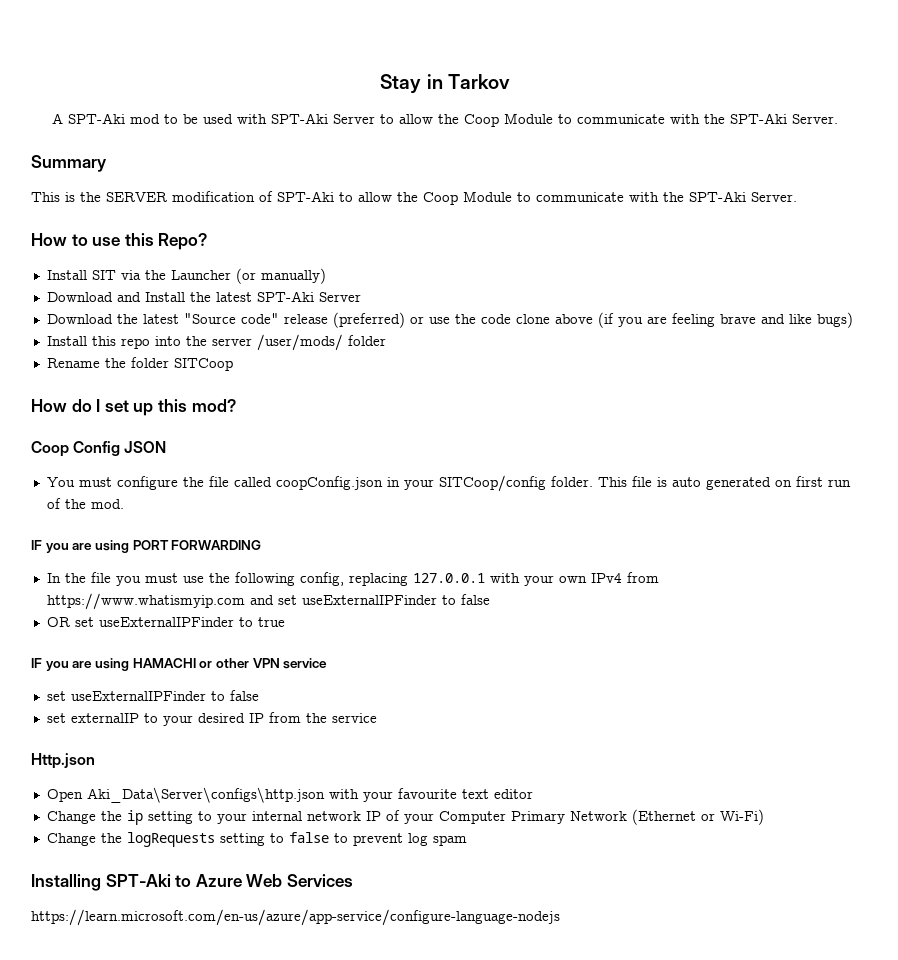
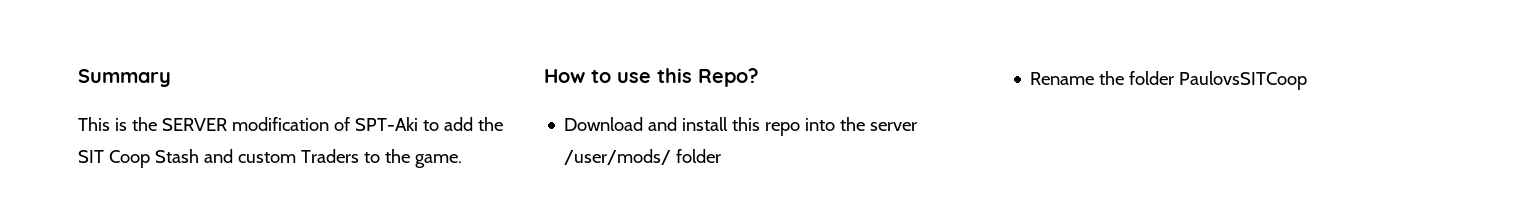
[380,74,510,93] [52,113,838,127] Stay in Tarkov // A SPT-Aki mod to be used with SPT-Aki Server to allow the Coop Module to communicate with the SPT-Aki Server. // -> (78, 78) none
[358,191,797,205] allow the Coop Module to communicate with the SPT-Aki Server. -> [443,117,503,131] [78,149,462,168] add the SIT Coop Stash and custom Traders to the game.
[46,268,326,284] [46,291,361,302] [46,312,853,328] [46,336,87,346] Install SIT via the Launcher (or manually) // Download and Install the latest SPT-Aki Server // Download the latest "Source code" release (preferred) or use the code clone above (if you are feeling brave and like bugs) // Install -> [564,117,729,131] Download and install
[173,358,233,371] [31,399,236,416] [31,441,167,457] [46,475,851,492] [46,498,124,509] [31,540,262,553] [46,572,659,586] [46,593,490,610] [46,617,285,627] [31,658,328,671] [46,690,259,701] [46,712,377,726] [31,753,95,769] [46,787,533,803] [46,809,764,825] [46,832,467,847] [31,874,353,891] [31,909,560,926] SITCoop // How do I set up this mod? // Coop Config JSON // You must configure the file called coopConfig.json in your SITCoop/config folder. This file is auto generated on first run of the mod. // IF you are using PORT FORWARDING // In the file you must use the following config, replacing 127.0.0.1 with your own IPv4 from https://www.whatismyip.com and set useExternalIPFinder to false // OR set useExternalIPFinder to true // IF you are using HAMACHI or other VPN service // set useExternalIPFinder to false // set externalIP to your desired IP from the service // Http.json // Open Aki_Data\Server\configs\http.json with your favourite text editor // Change the ip setting to your internal network IP of your Computer Primary Network (Ethernet or Wi-Fi) // Change the logRequests setting to false to prevent log spam // Installing SPT-Aki to Azure Web Services // https://learn.microsoft.com/en-us/azure/app-service/configure-language-nodejs -> [1179,71,1308,90] PaulovsSITCoop

